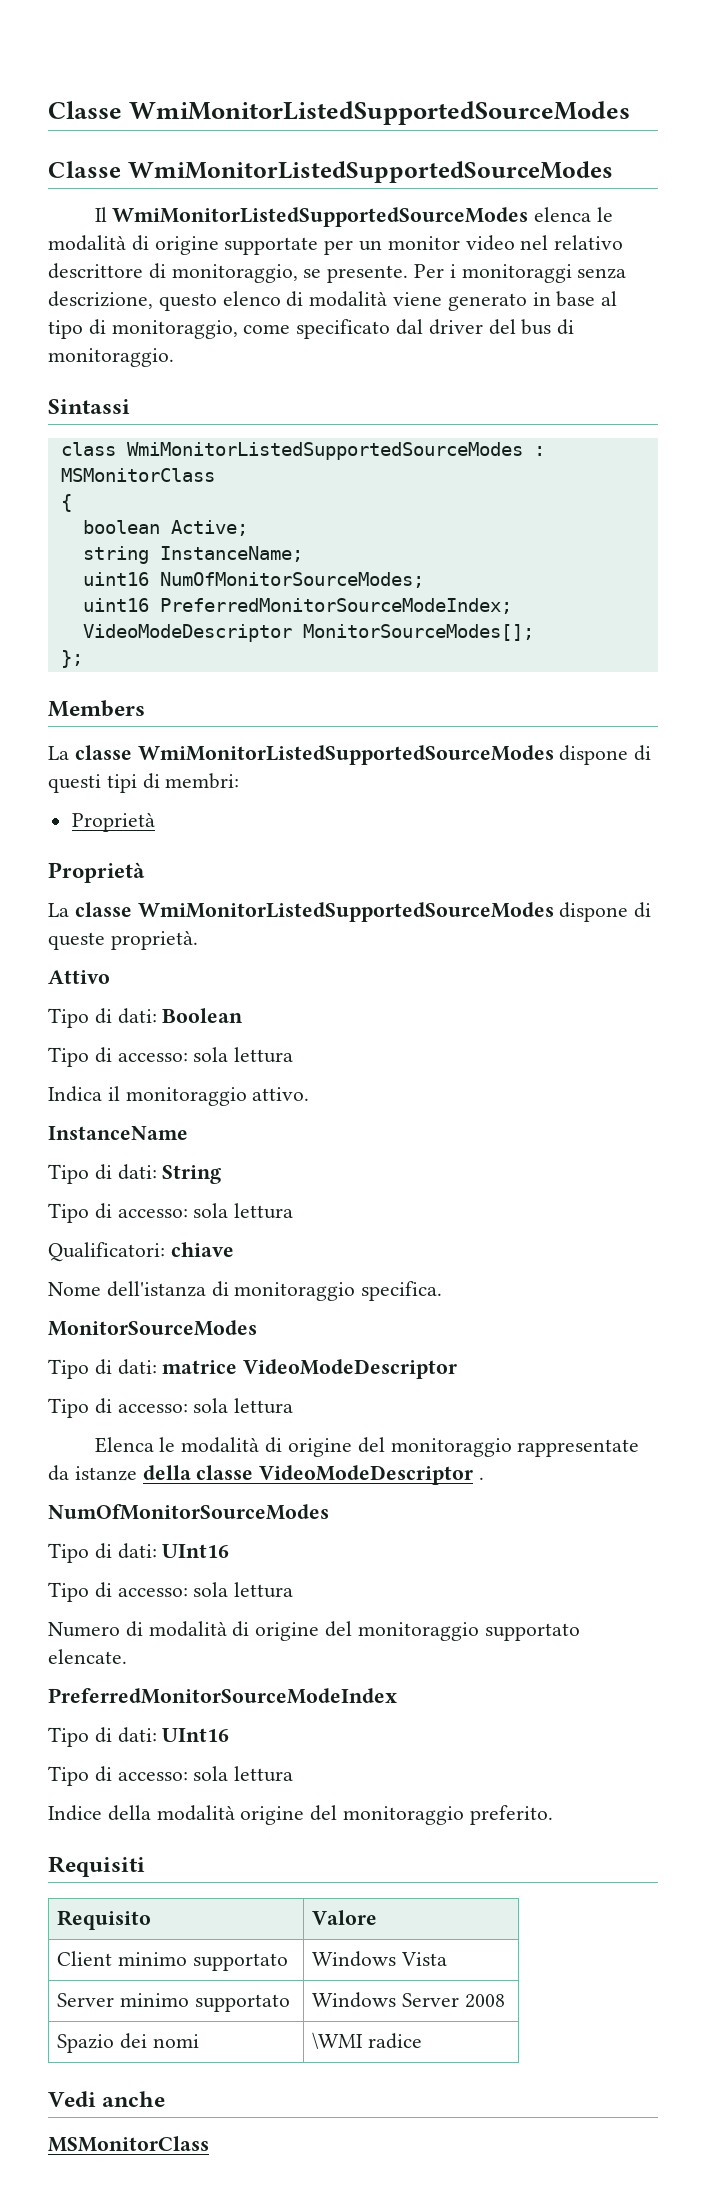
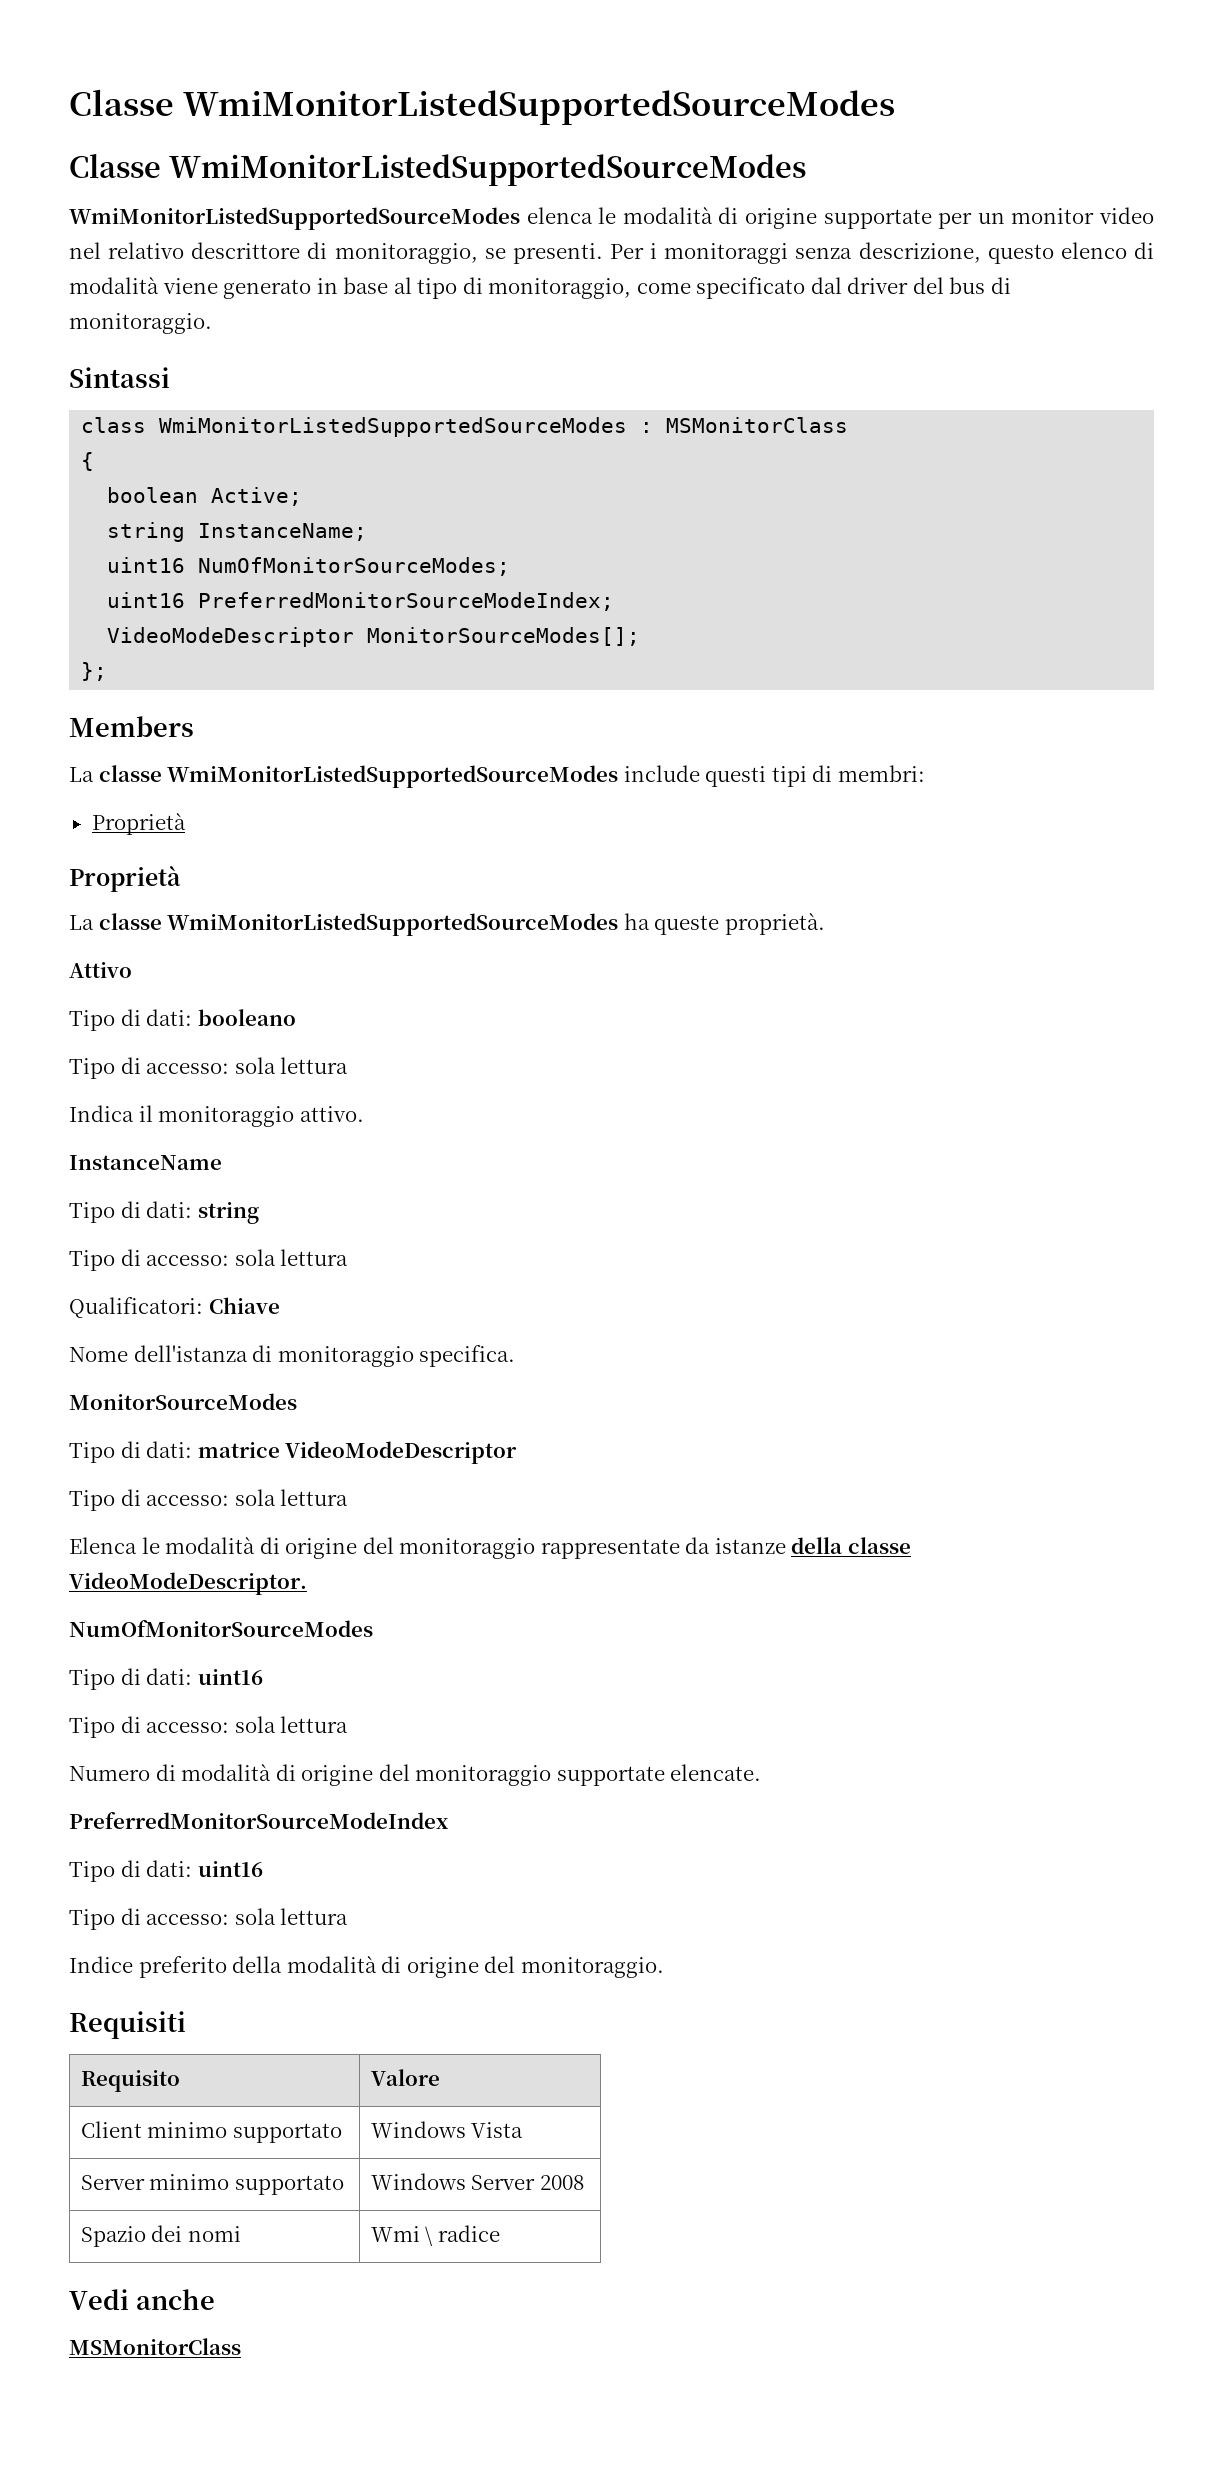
[94,207,107,222] Il -> (806, 170) none
[327,265,409,283] presente. -> [512,243,603,264] presenti.
[559,745,652,765] dispone di -> [623,765,700,782] include
[559,902,652,922] dispone di -> [623,913,650,930] ha
[162,1008,244,1023] Boolean -> [197,1009,296,1026] booleano
[162,1165,222,1184] String -> [197,1202,259,1224] string
[170,1242,234,1257] chiave -> [208,1297,280,1314] Chiave
[259,1465,485,1485] VideoModeDescriptor . -> [69,1572,307,1595] VideoModeDescriptor.
[162,1544,230,1558] UInt16 -> [197,1669,263,1685] uint16
[484,1623,580,1641] supportato -> [556,1766,665,1786] supportate
[162,1728,230,1742] UInt16 -> [197,1861,263,1877] uint16
(102, 1813) none -> [138,1956,227,1978] preferito
[240,1805,553,1825] origine del monitoraggio preferito. -> [381,1956,664,1978] di origine del monitoraggio.
[312,2032,364,2049] \WMI -> [370,2226,434,2246] Wmi \

